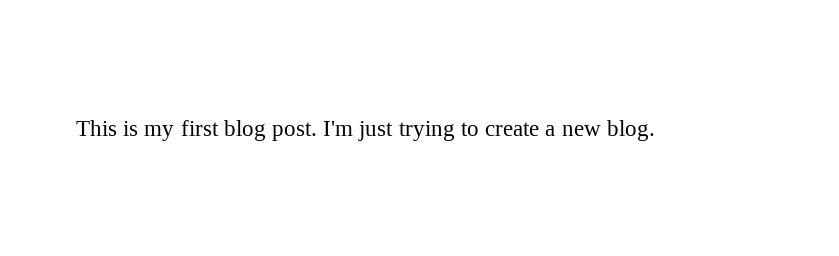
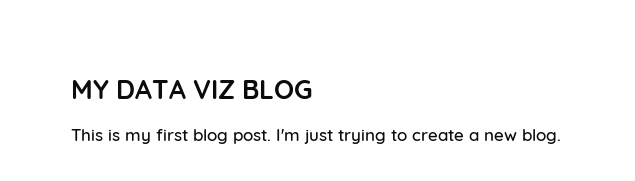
(76, 128) none -> [71,79,313,99] MY DATA VIZ BLOG //

